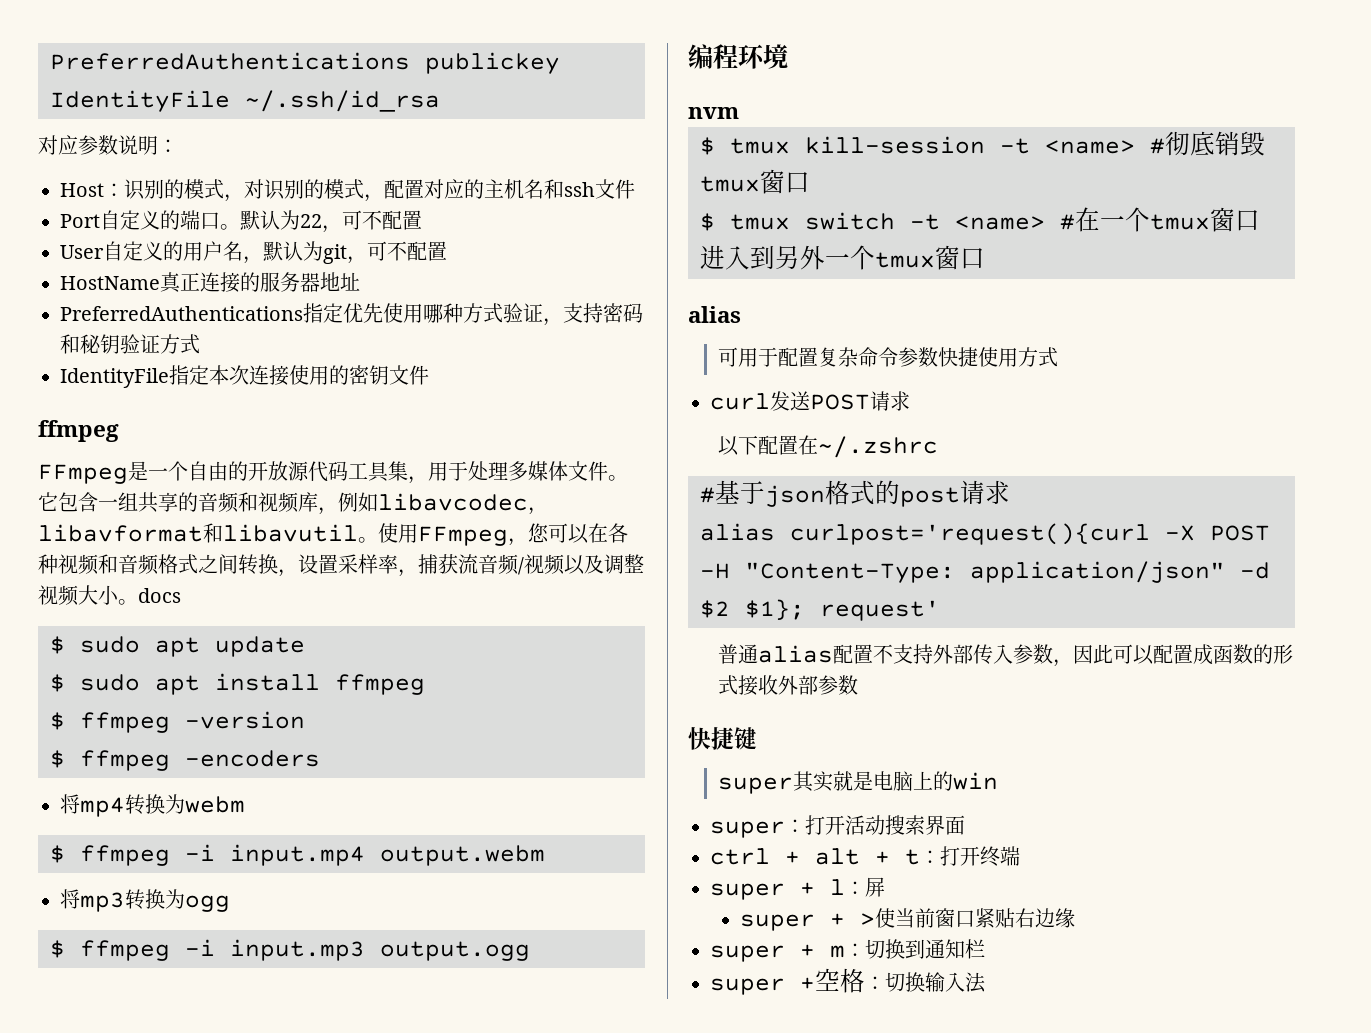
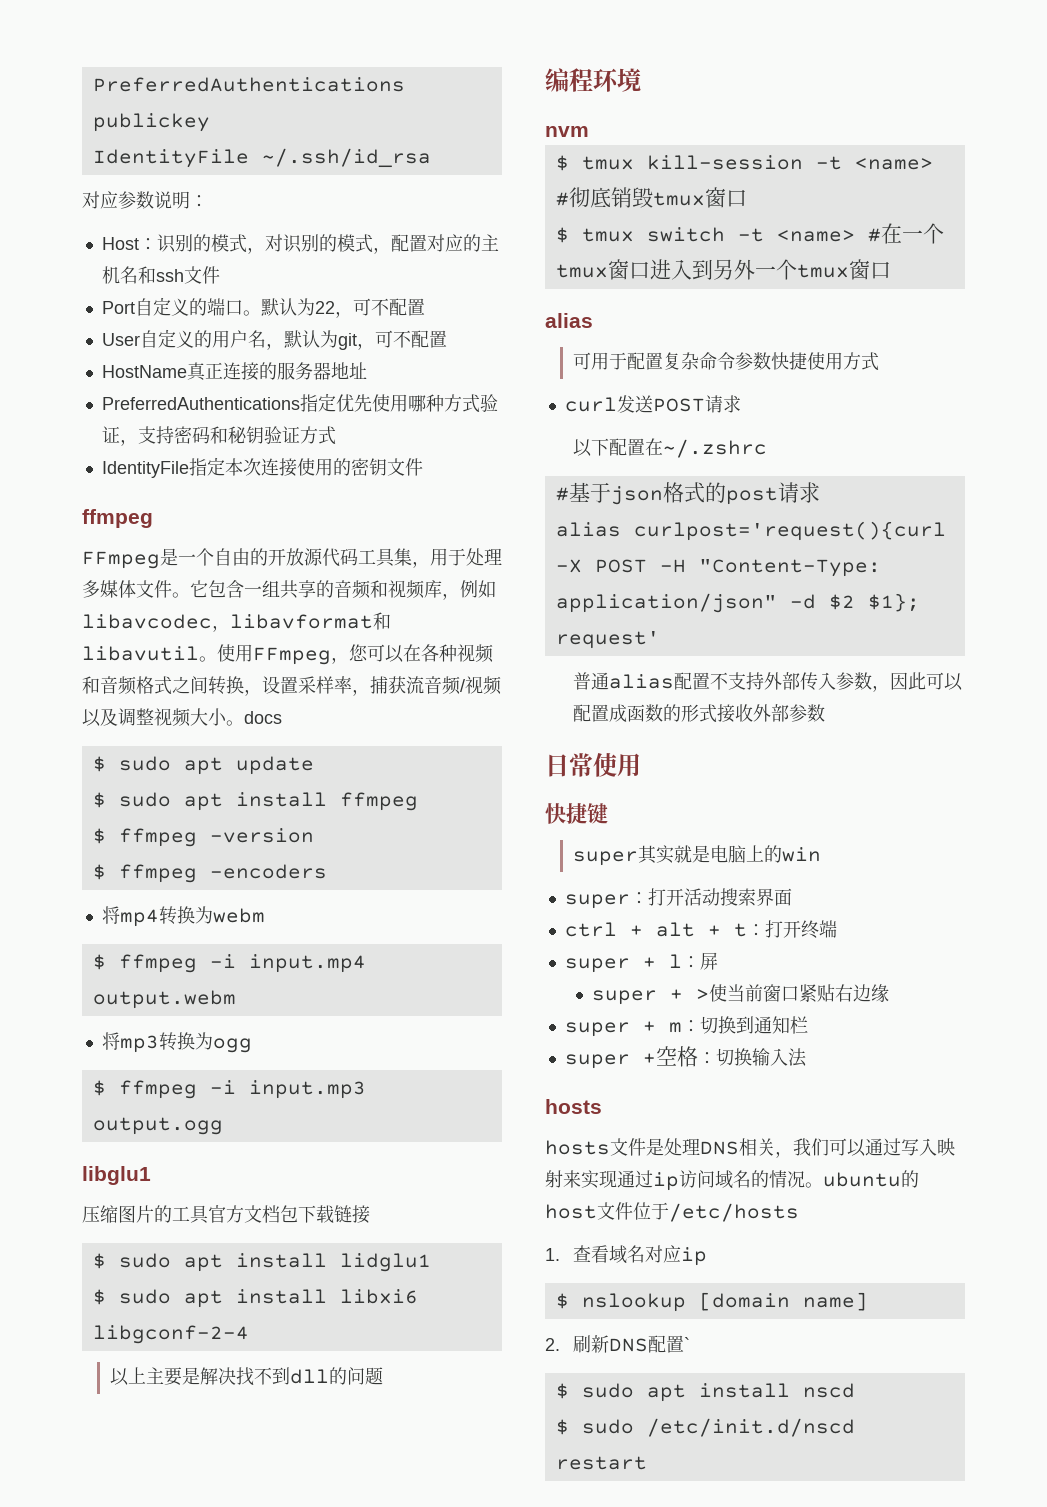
(530, 951) none -> [82,1166,151,1185] [82,1205,370,1224] [92,1253,431,1272] [92,1289,418,1308] [92,1325,249,1344] [109,1367,383,1386] // libglu1 // 压缩图片的工具官方文档包下载链接 // $ sudo apt install lidglu1 // $ sudo apt install libxi6 libgconf-2-4 // 以上主要是解决找不到dll的问题
(858, 685) none -> [545,752,641,777] // 日常使用
(986, 982) none -> [545,1099,602,1114] [545,1138,955,1158] [545,1170,919,1191] [545,1202,799,1222] [545,1245,707,1266] [555,1292,868,1312] [545,1335,690,1353] [555,1383,855,1402] [555,1418,855,1437] [555,1456,647,1470] // hosts // hosts文件是处理DNS相关，我们可以通过写入映射来实现通过ip访问域名的情况。ubuntu的host文件位于/etc/hosts // 1.查看域名对应ip // $ nslookup [domain name] // 2.刷新DNS配置` // $ sudo apt install nscd // $ sudo /etc/init.d/nscd restart

